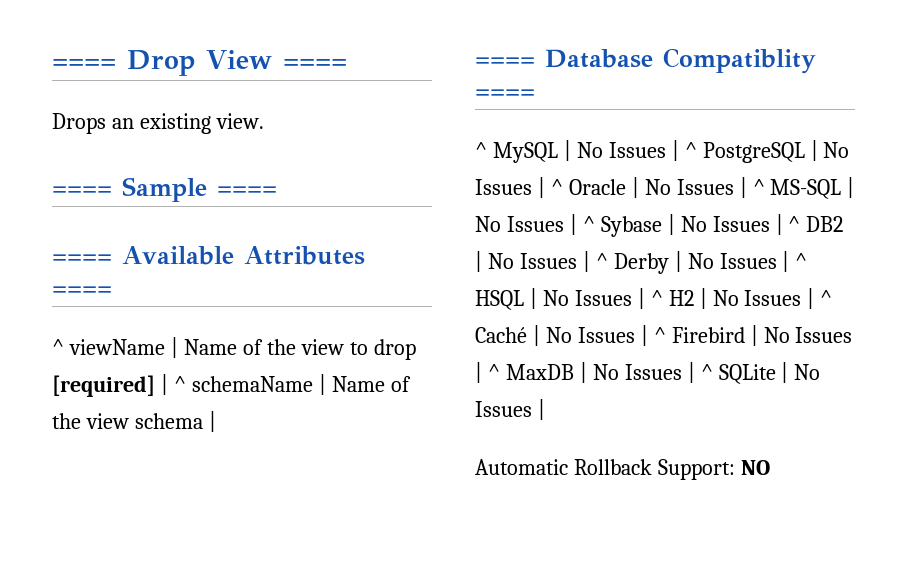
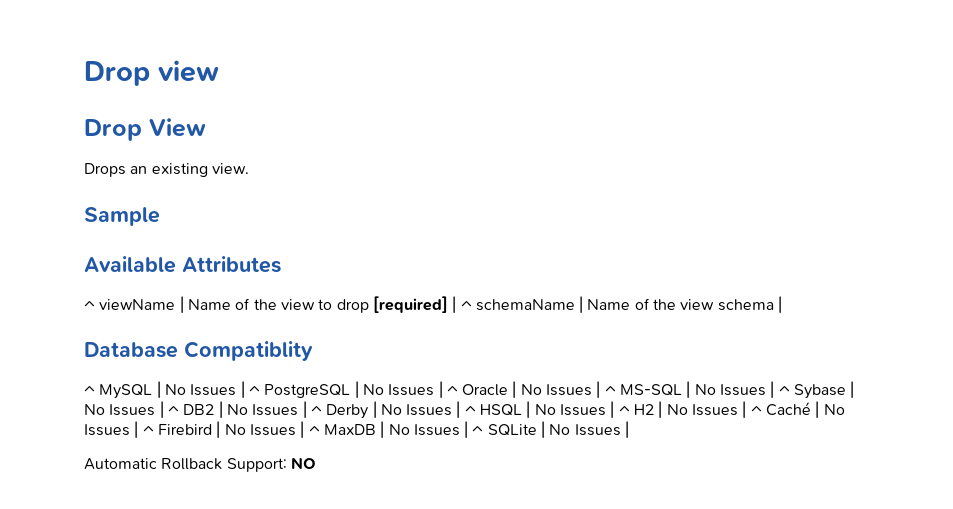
[52,59,116,69] ==== -> [84,60,219,86] Drop view //
[282,59,347,69] ==== -> (206, 127) none
[52,186,112,196] ==== -> (249, 168) none
[217,186,277,196] [52,254,112,264] ==== // ==== -> (160, 216) //
[52,286,112,296] ==== -> (281, 264) none
[475,57,535,67] ==== -> (783, 304) none
[475,89,535,99] ==== -> (313, 351) none

